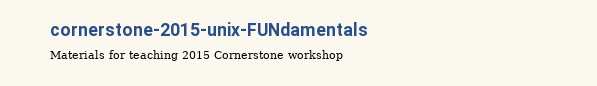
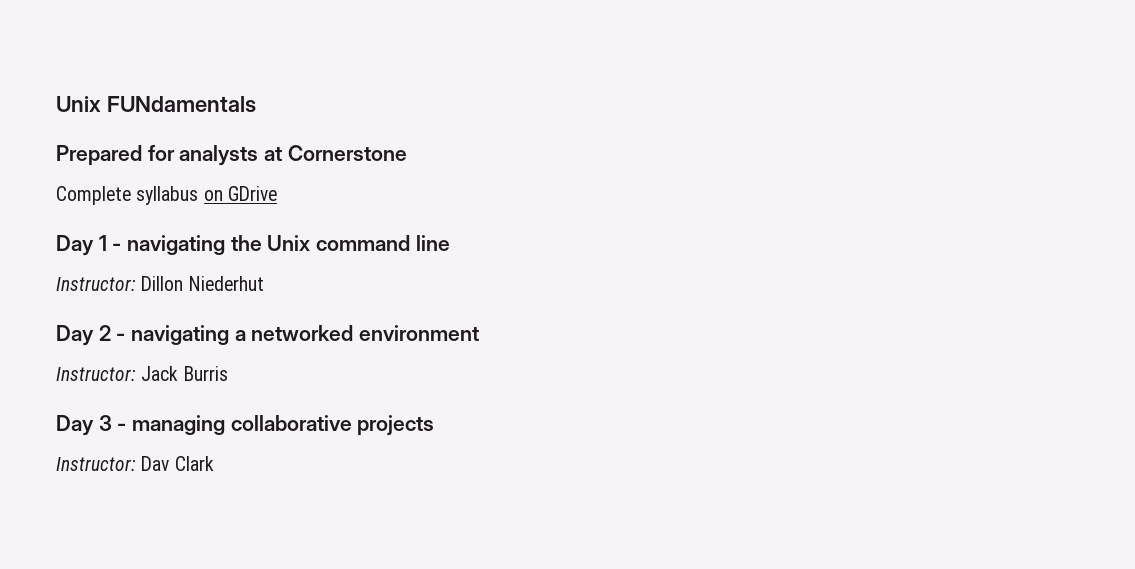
[50,22,368,36] [50,50,343,61] cornerstone-2015-unix-FUNdamentals // Materials for teaching 2015 Cornerstone workshop -> [56,96,256,113] [56,145,407,166] [56,186,277,205] [56,235,450,256] [56,276,264,291] [56,325,480,346] [56,366,228,381] [56,415,435,436] [56,456,214,471] Unix FUNdamentals // Prepared for analysts at Cornerstone // Complete syllabus on GDrive // Day 1 - navigating the Unix command line // Instructor: Dillon Niederhut // Day 2 - navigating a networked environment // Instructor: Jack Burris // Day 3 - managing collaborative projects // Instructor: Dav Clark

